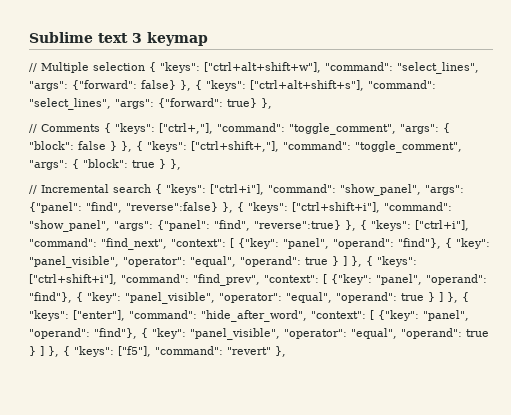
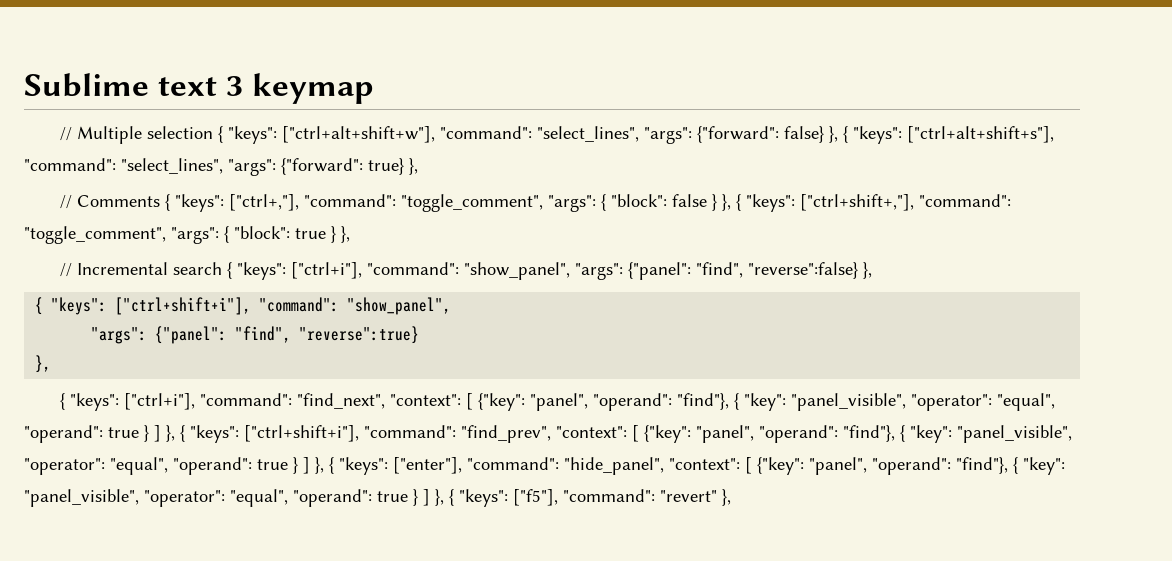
(233, 207) none -> (872, 270) //
(110, 226) none -> (452, 306) //
[345,220,356,231] }, -> [35,355,52,373] // }, //
[201,310,307,322] "hide_after_word", -> [564,457,664,475] "hide_panel",

